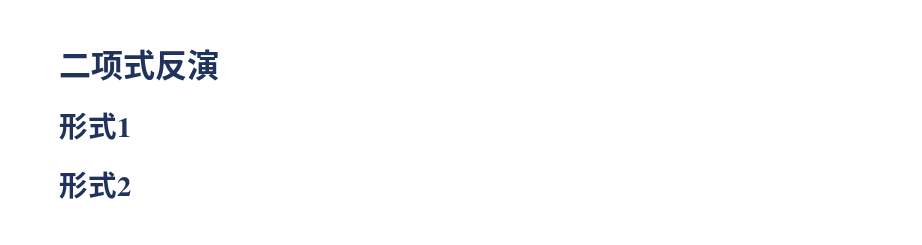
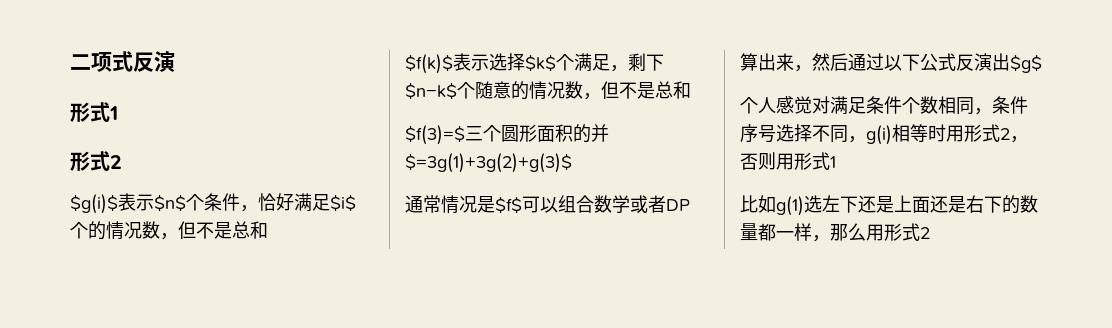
(131, 186) none -> [70,193,356,214] [70,221,268,240] [405,53,664,74] [405,81,691,100] [405,124,609,145] [405,153,572,173] [405,195,690,214] [740,53,1042,73] [740,96,1028,115] [740,124,1028,145] [740,152,836,170] [740,195,1038,216] [740,223,930,242] // $g(i)$表示$n$个条件，恰好满足$i$个的情况数，但不是总和 // $f(k)$表示选择$k$个满足，剩下$n−k$个随意的情况数，但不是总和 // $f(3)=$三个圆形面积的并$=3g(1)+3g(2)+g(3)$ // 通常情况是$f$可以组合数学或者DP算出来，然后通过以下公式反演出$g$ // 个人感觉对满足条件个数相同，条件序号选择不同，g(i)相等时用形式2，否则用形式1 // 比如g(1)选左下还是上面还是右下的数量都一样，那么用形式2

